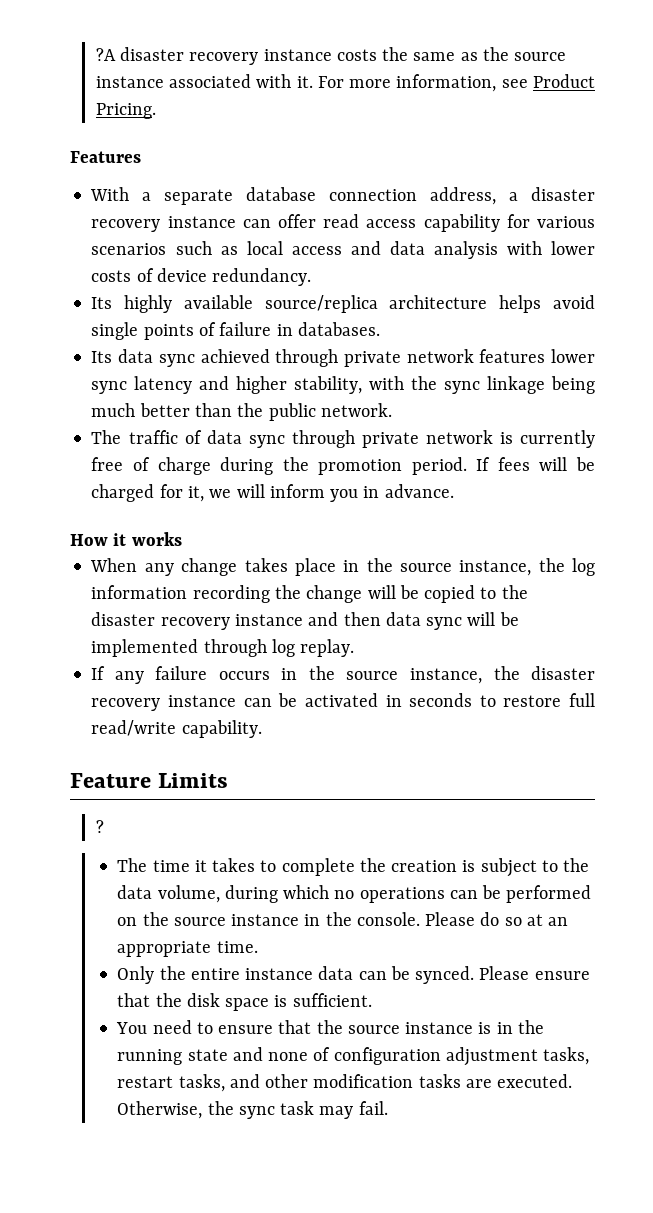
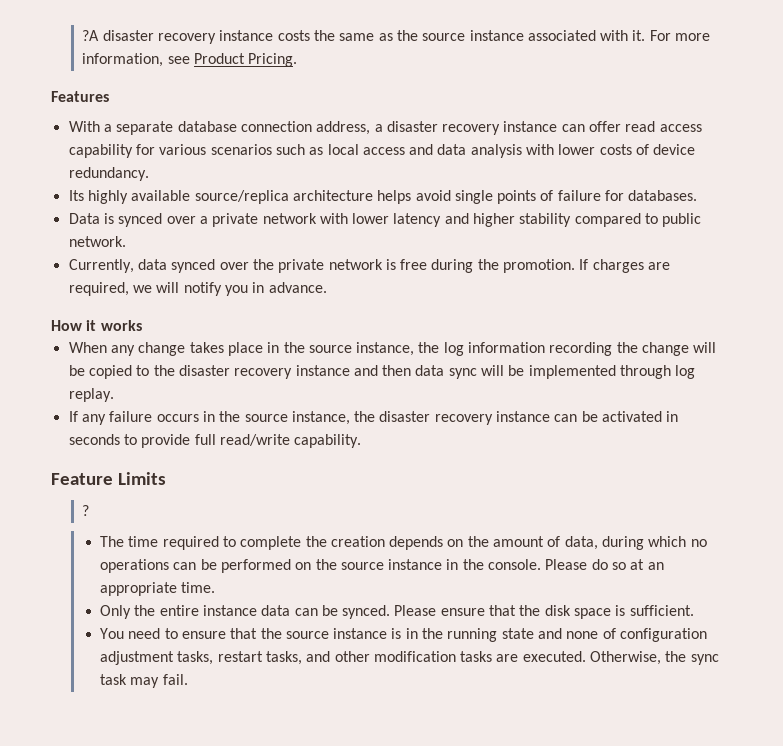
[276,324,293,336] in -> [605,190,625,201] for
[91,349,596,367] [91,376,595,394] [91,403,392,421] [91,430,596,448] [91,457,595,475] [91,484,204,502] Its data sync achieved through private network features lower sync latency and higher stability, with the sync linkage being much better than the public network. // The traffic of data sync through private network is currently free of charge during the promotion period. If fees will be charged for it, -> [68,213,702,227] [68,236,126,247] [68,259,671,273] [68,282,129,296] Data is synced over a private network with lower latency and higher stability compared to public network. // Currently, data synced over the private network is free during the promotion. If charges are required,
[269,484,325,498] inform -> [183,282,222,296] notify
[503,695,562,707] restore -> [141,434,191,448] provide
[194,858,256,872] it takes -> [162,536,219,550] required
[462,858,590,877] [117,885,220,903] is subject to the data volume, -> [389,536,598,550] depends on the amount of data,

